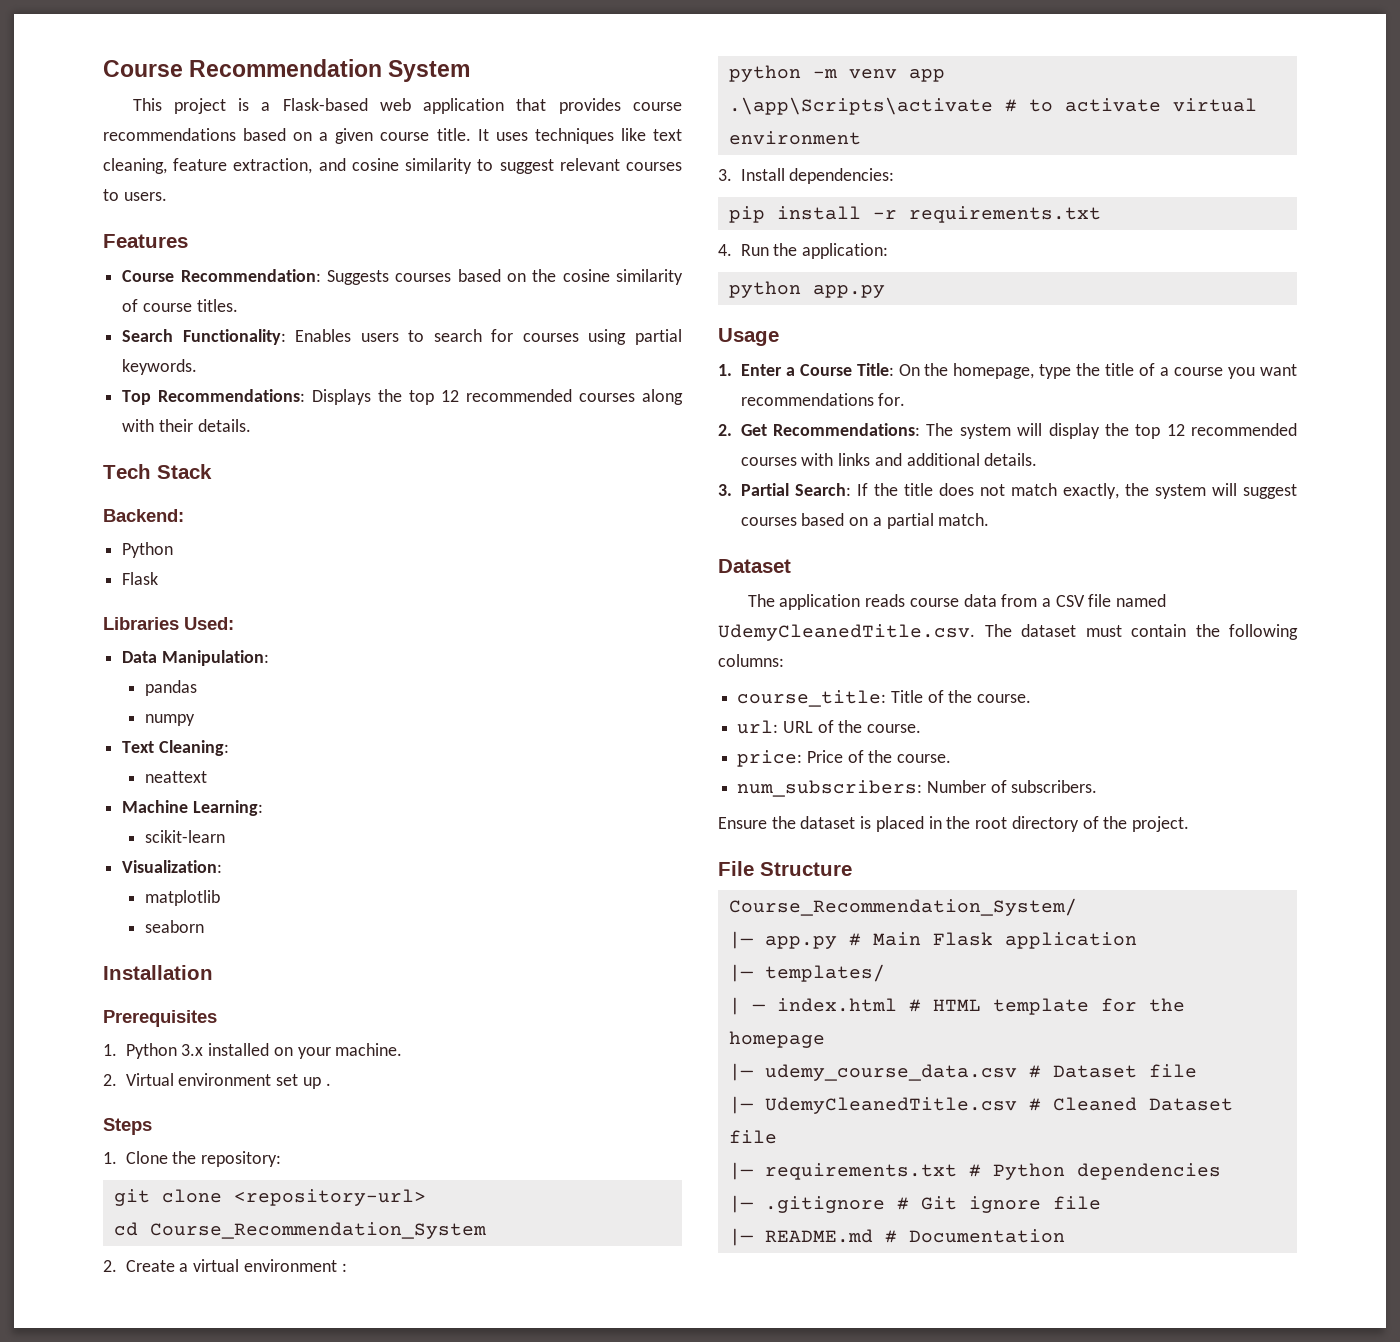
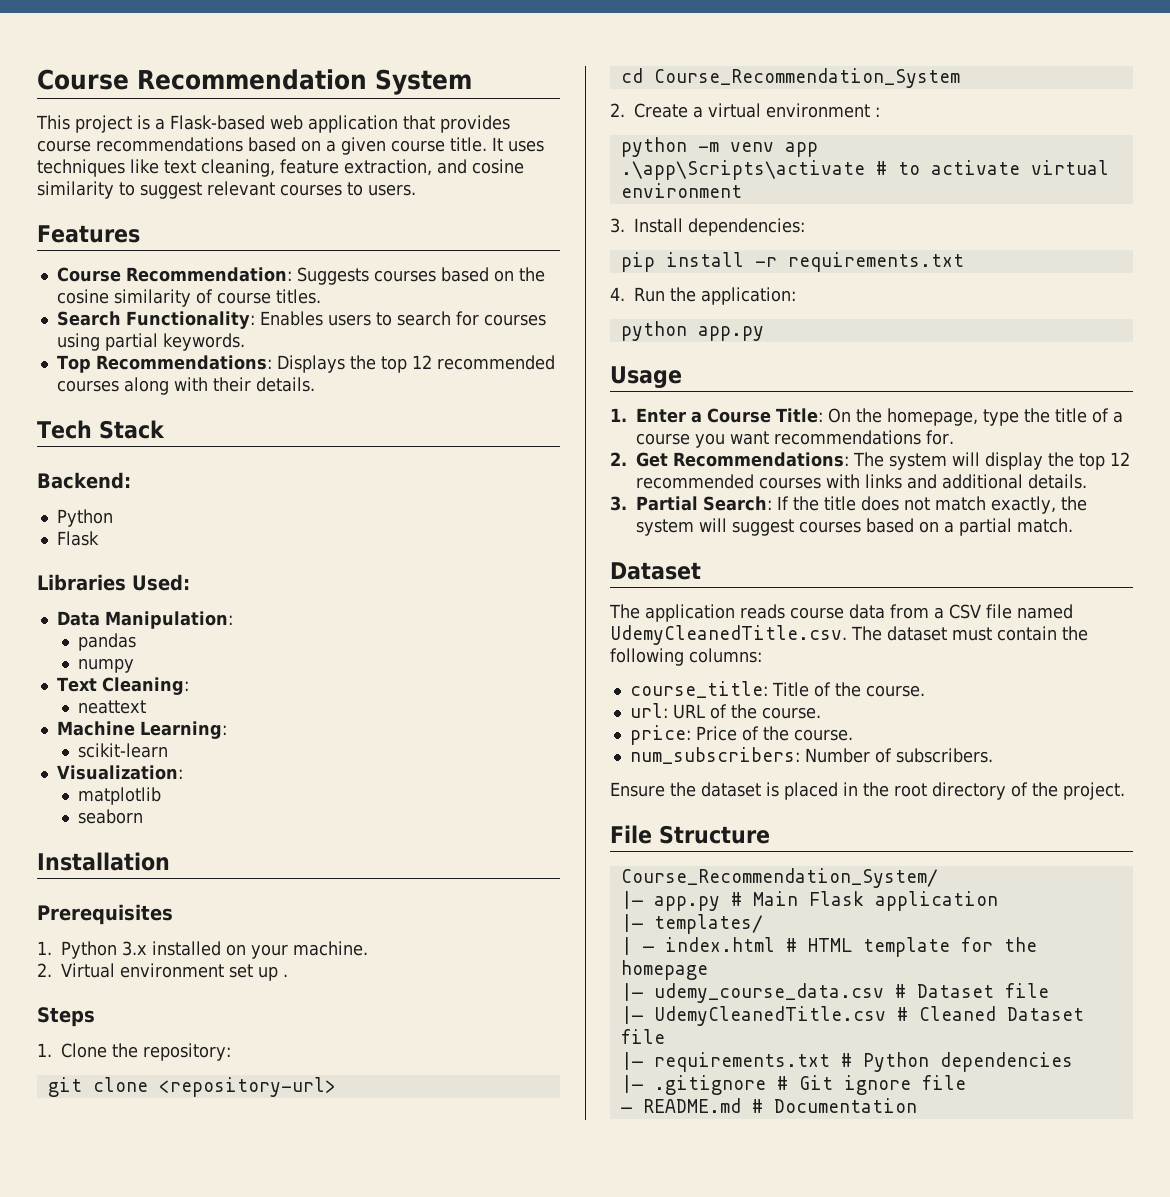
[728,1228,753,1246] |— -> [620,1107,632,1113] —

